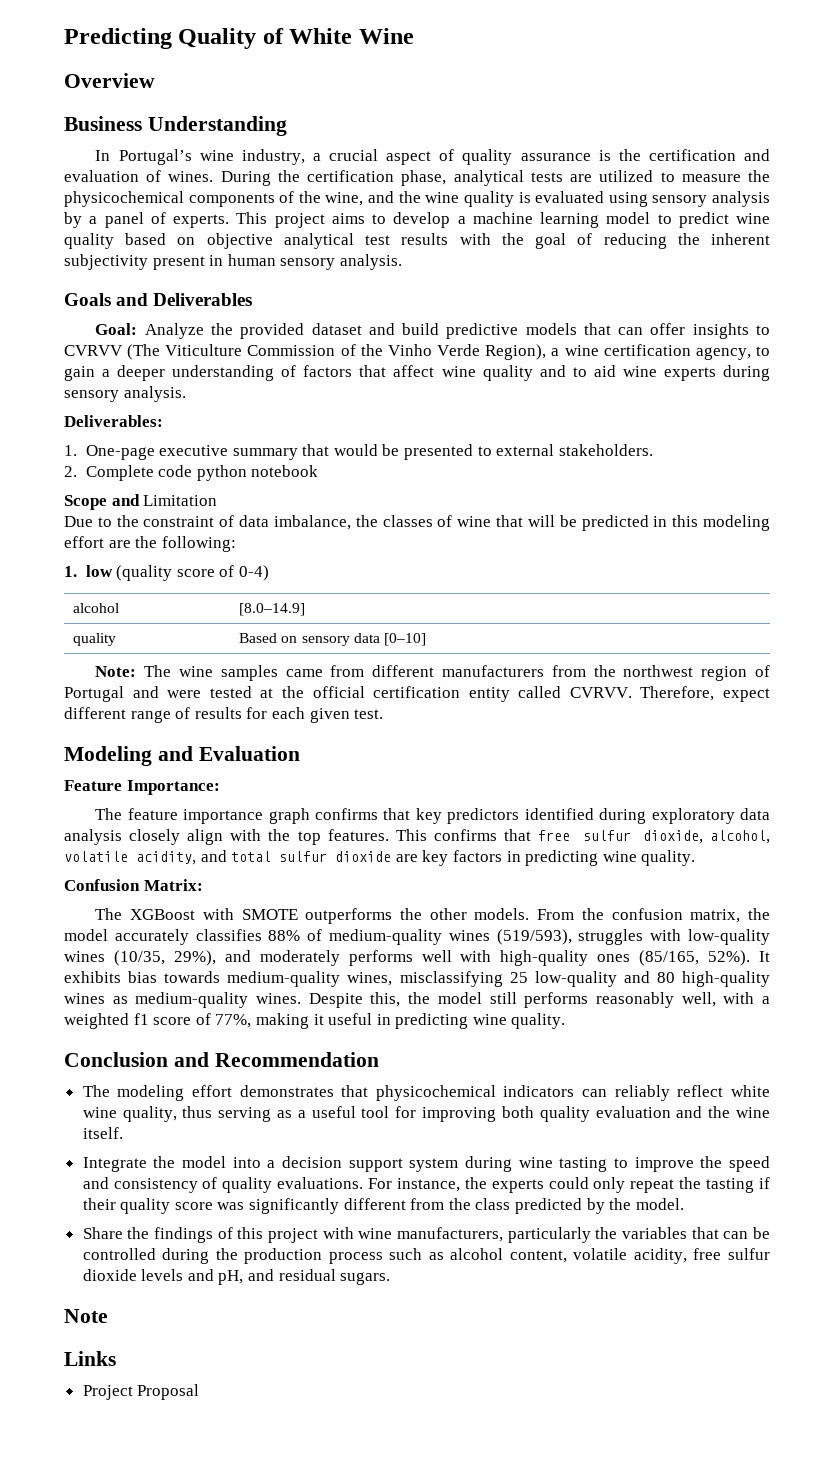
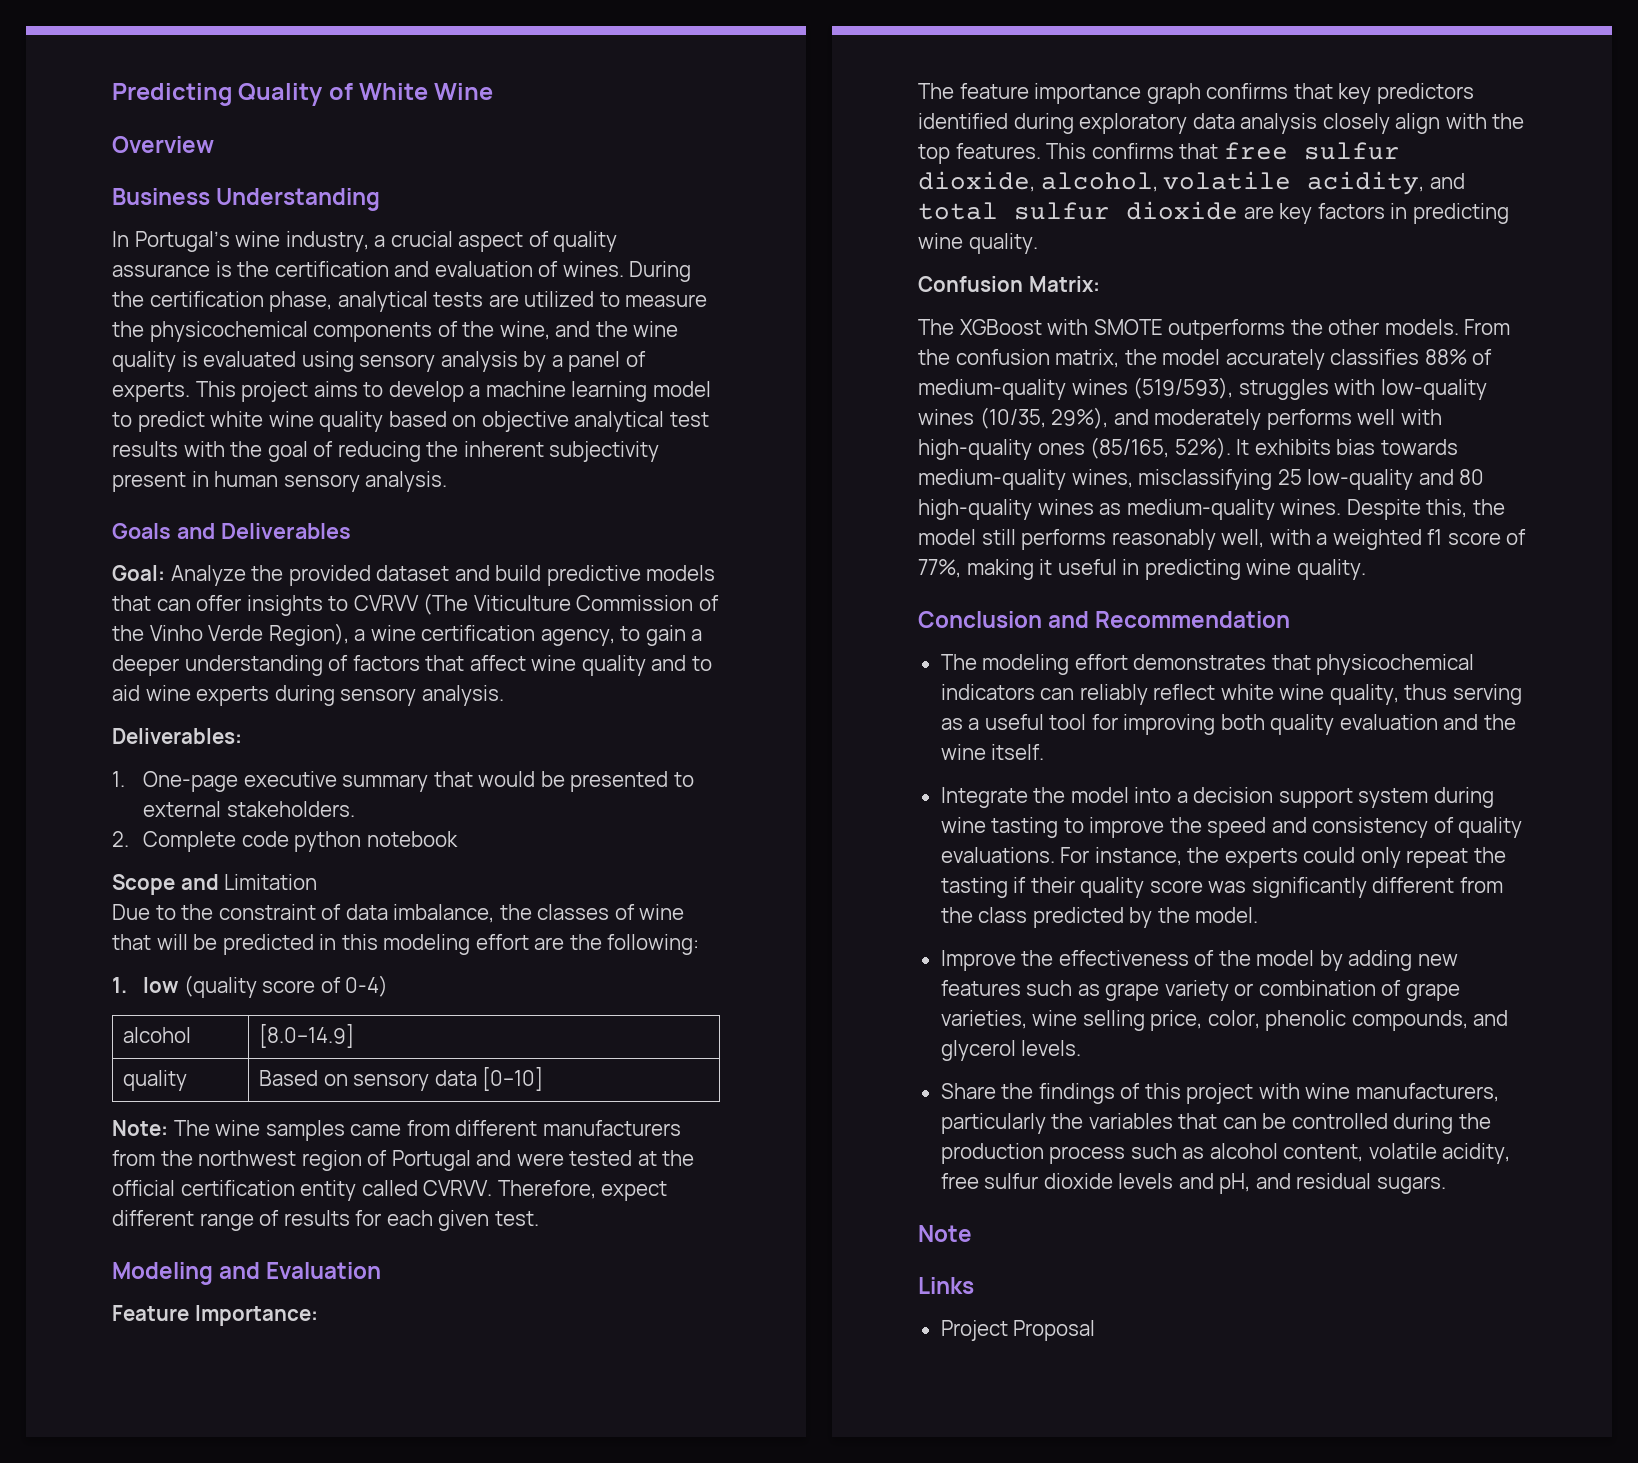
(729, 220) none -> [210,411,264,427] white
(684, 1204) none -> [940,950,1458,971] [940,980,1460,1001] [940,1010,1509,1031] [940,1040,1082,1061] // Improve the effectiveness of the model by adding new features such as grape variety or combination of grape varieties, wine selling price, color, phenolic compounds, and glycerol levels.

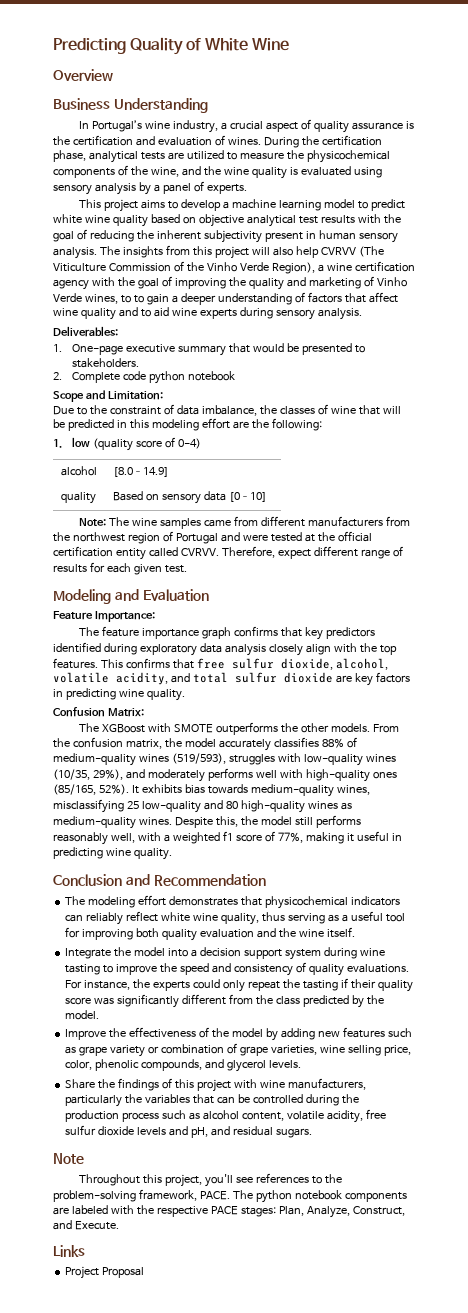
(190, 392) none -> (247, 189) //
[112,523,351,539] [112,565,716,586] [112,595,349,616] // Goals and Deliverables // Goal: Analyze the provided dataset and build predictive models that can offer insights to -> [99,245,319,259] The insights from this project will also help
[540,629,615,646] agency, -> [53,276,407,290] [53,293,131,304] agency with the goal of improving the quality and marketing of Vinho Verde wines, to
[143,801,222,817] external -> (366, 349) none
[224,874,318,890] Limitation -> [107,391,163,400] Limitation:
(972, 1233) none -> [79,1173,343,1187] [53,1189,407,1203] [53,1205,405,1218] [53,1220,119,1230] // Throughout this project, you'll see references to the problem-solving framework, PACE. The python notebook components are labeled with the respective PACE stages: Plan, Analyze, Construct, and Execute.

